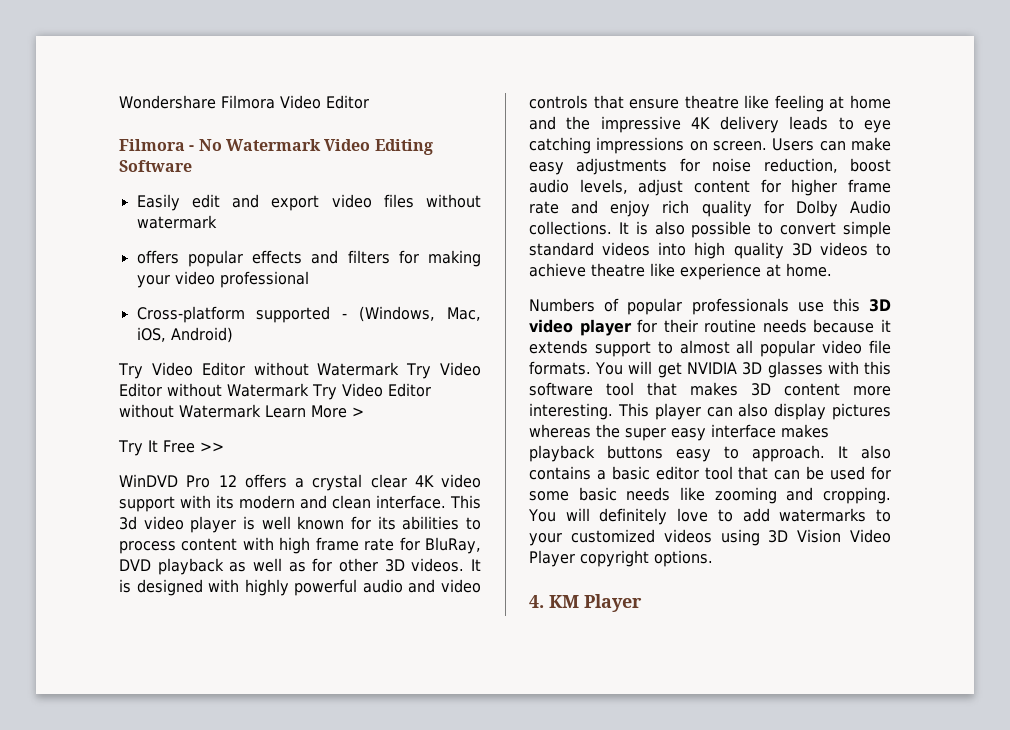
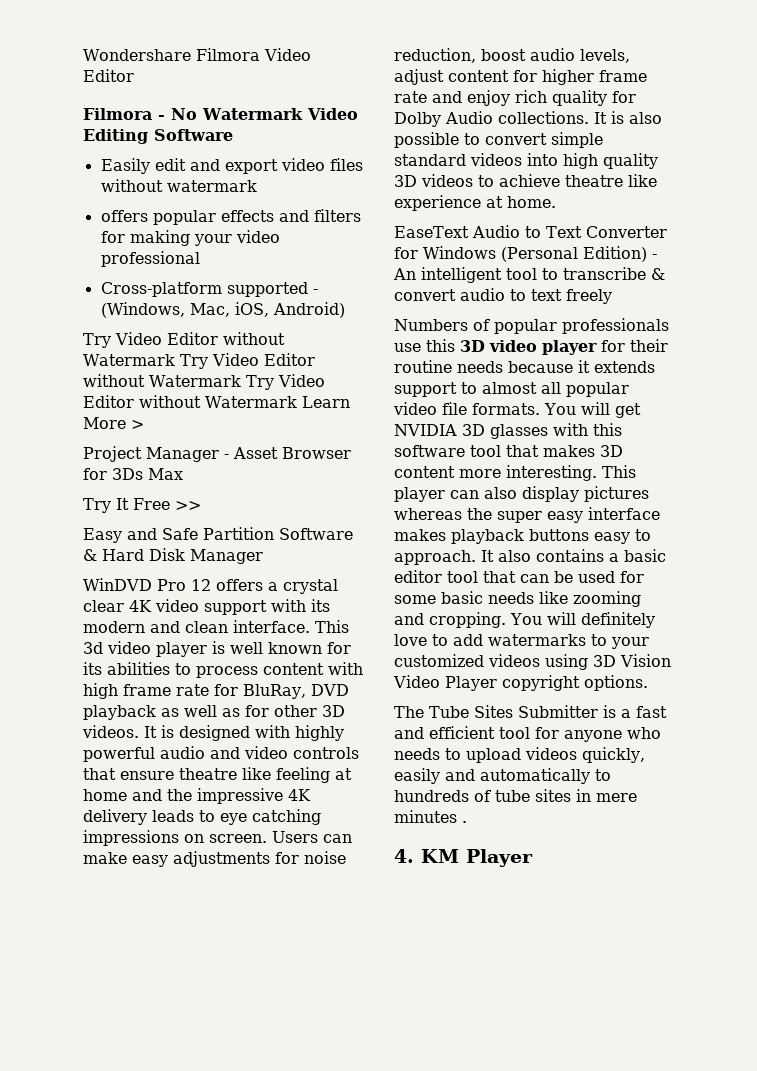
[118,440,224,456] Try It Free >> -> [83,446,351,462] [83,468,183,480] [83,498,201,513] [83,527,353,543] [83,548,263,564] Project Manager - Asset Browser for 3Ds Max // Try It Free >> // Easy and Safe Partition Software & Hard Disk Manager
(832, 270) none -> [394,225,667,238] [394,246,657,262] [393,267,665,283] [394,288,612,304] // EaseText Audio to Text Converter for Windows (Personal Edition) - An intelligent tool to transcribe & convert audio to text freely
(713, 558) none -> [394,705,667,718] [394,726,661,742] [394,747,645,763] [394,768,611,784] [394,789,637,802] [394,810,467,823] // The Tube Sites Submitter is a fast and efficient tool for anyone who needs to upload videos quickly, easily and automatically to hundreds of tube sites in mere minutes .

